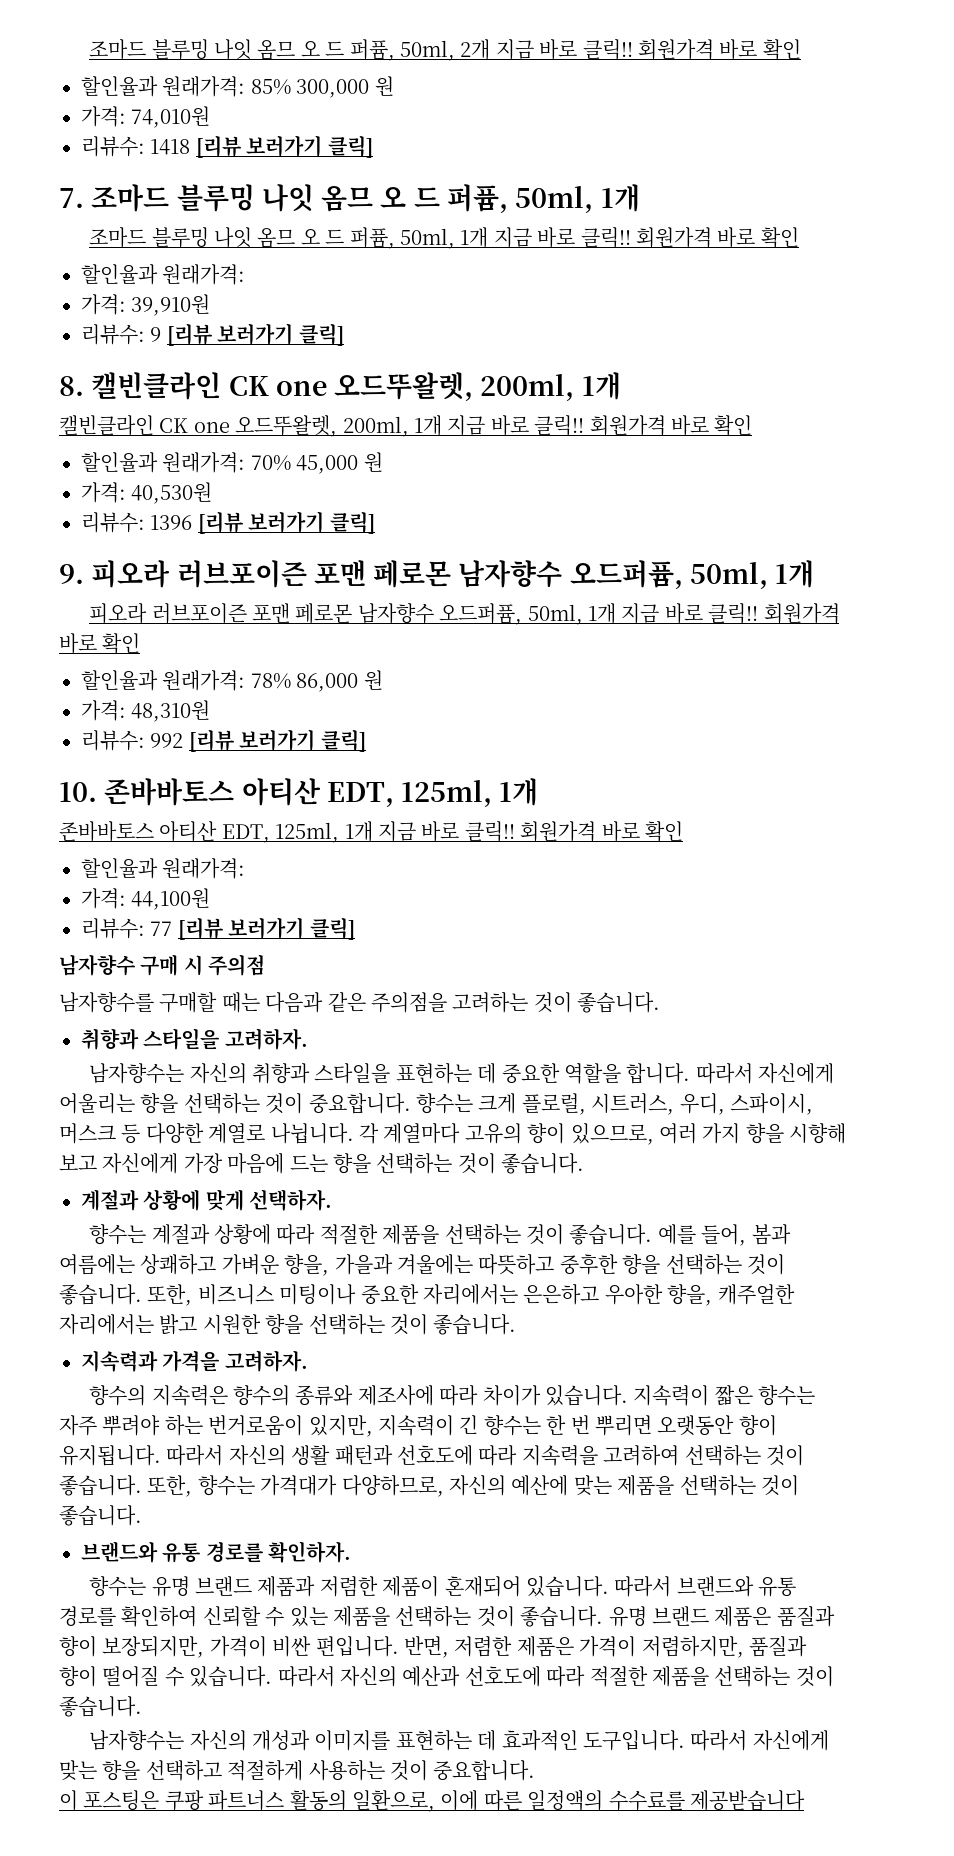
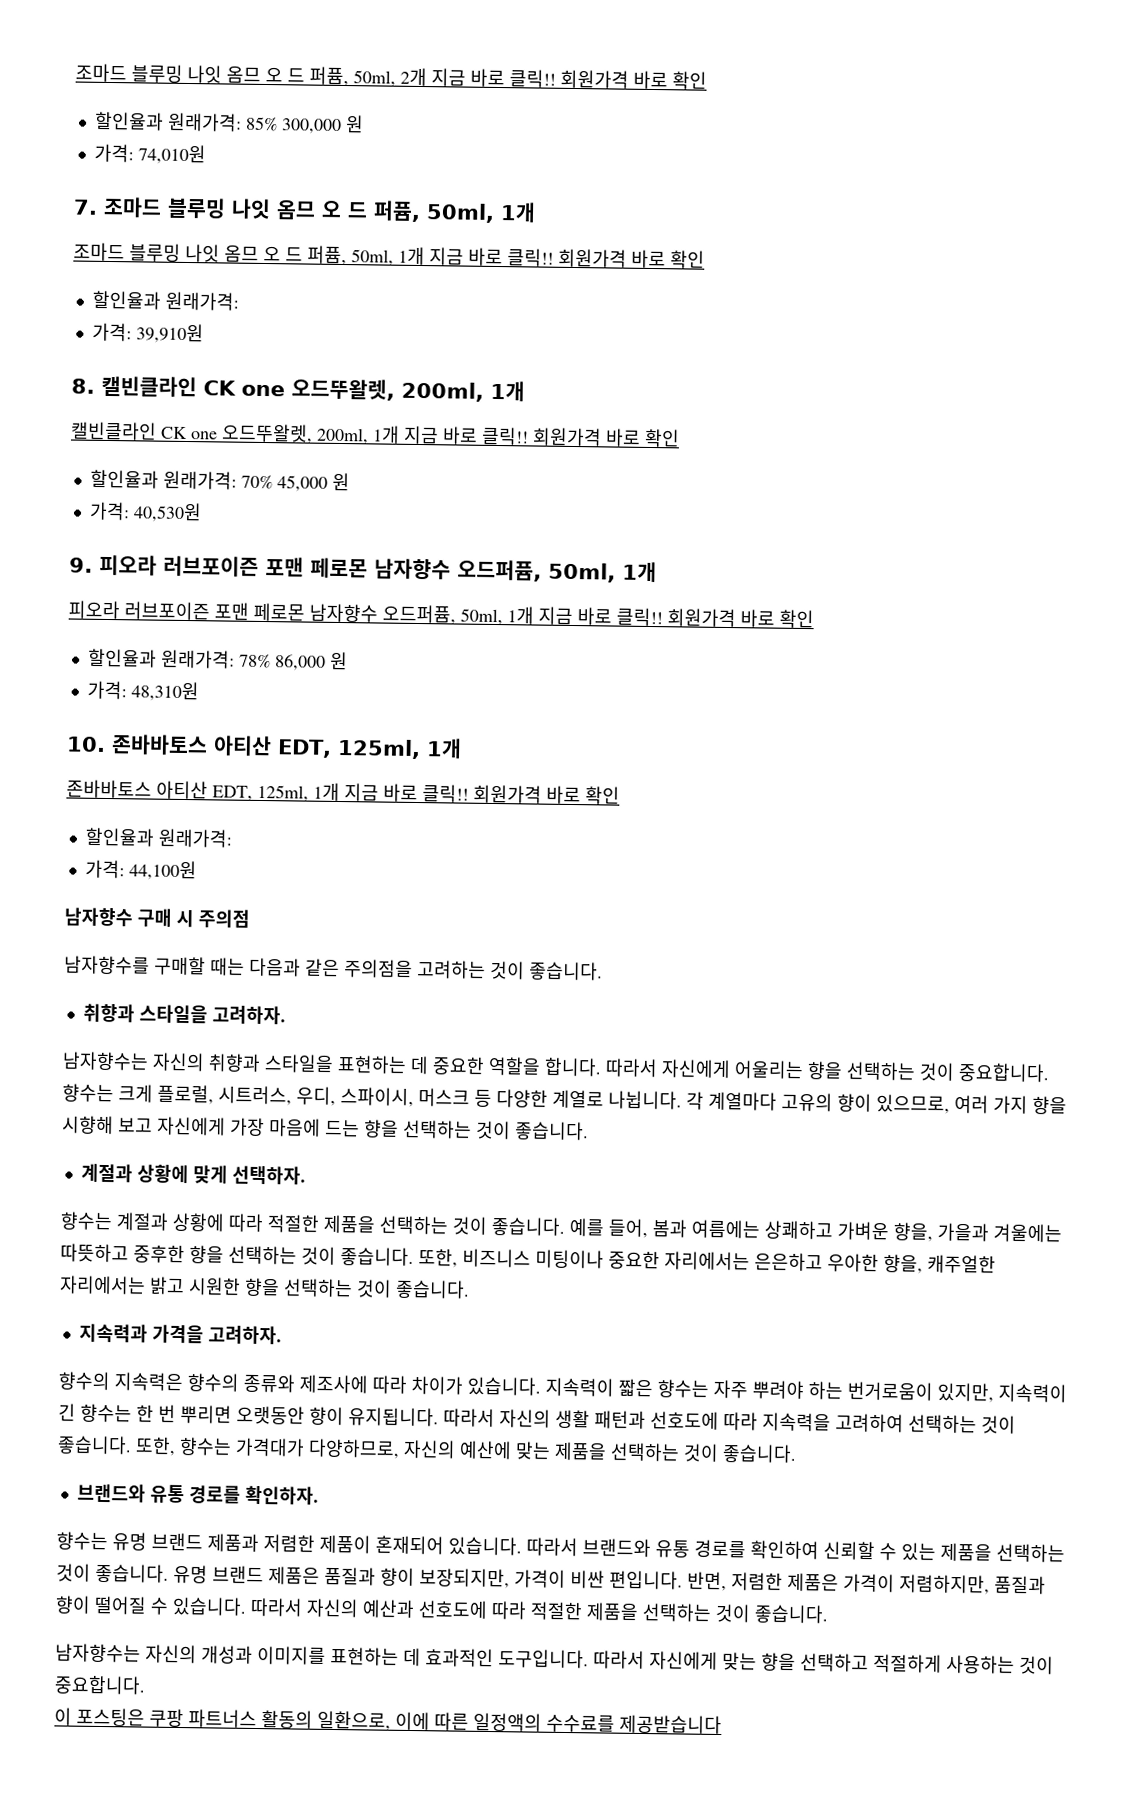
[81,135,373,158] // 리뷰수: 1418 [리뷰 보러가기 클릭] -> (206, 154) none
[81,323,344,346] // 리뷰수: 9 [리뷰 보러가기 클릭] -> (204, 333) none
[81,511,375,534] // 리뷰수: 1396 [리뷰 보러가기 클릭] -> (202, 512) none
[81,729,366,752] // 리뷰수: 992 [리뷰 보러가기 클릭] -> (199, 691) none
[81,917,355,940] // 리뷰수: 77 [리뷰 보러가기 클릭] -> (197, 870) none

